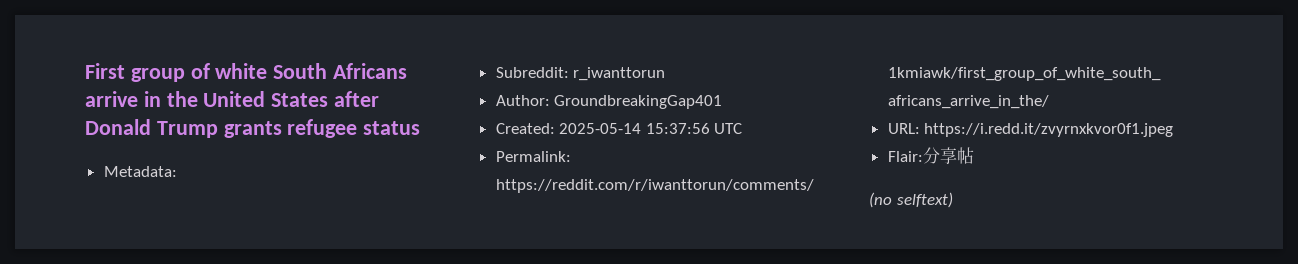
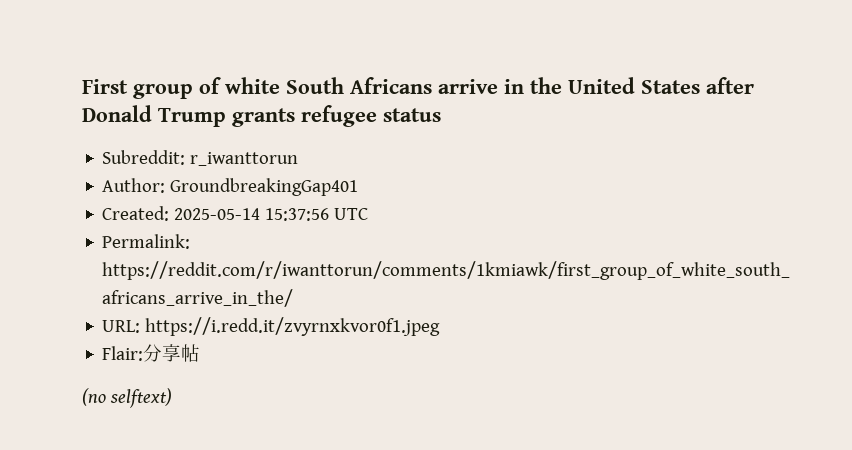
[103,166,177,177] // Metadata: -> (441, 115) none

